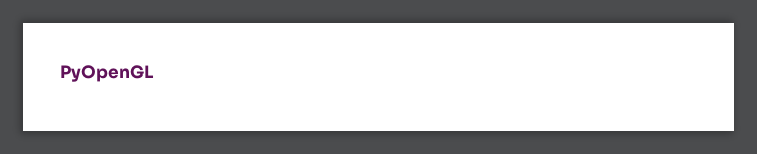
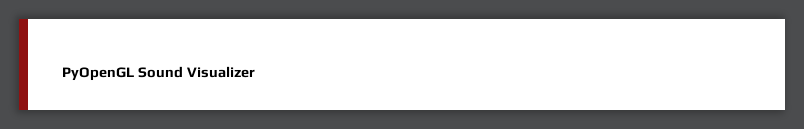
(154, 73) none -> [137,66,255,78] Sound Visualizer

